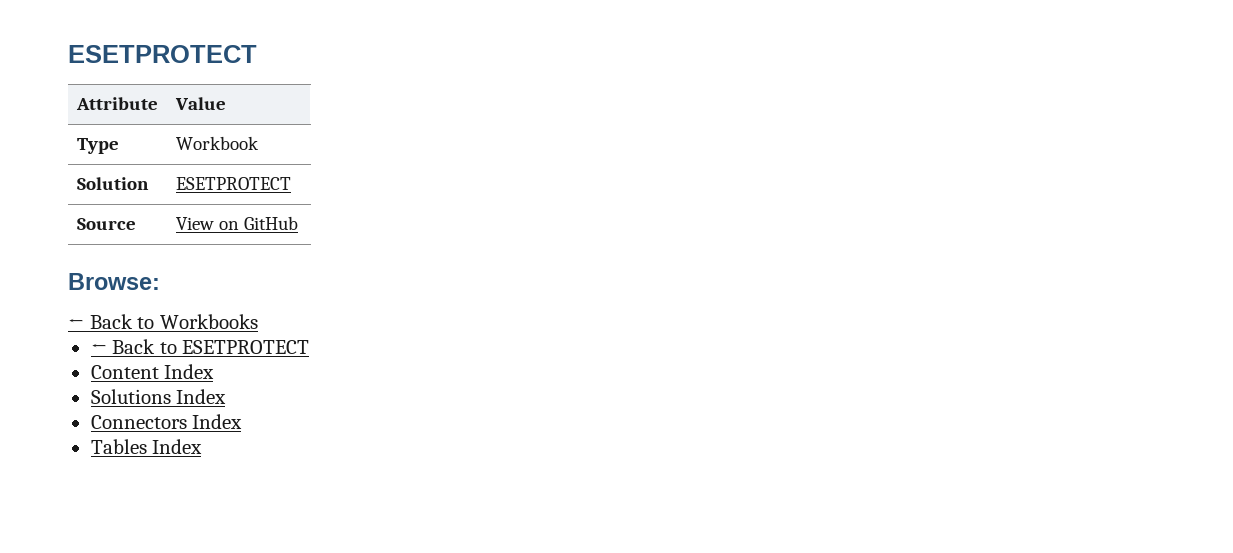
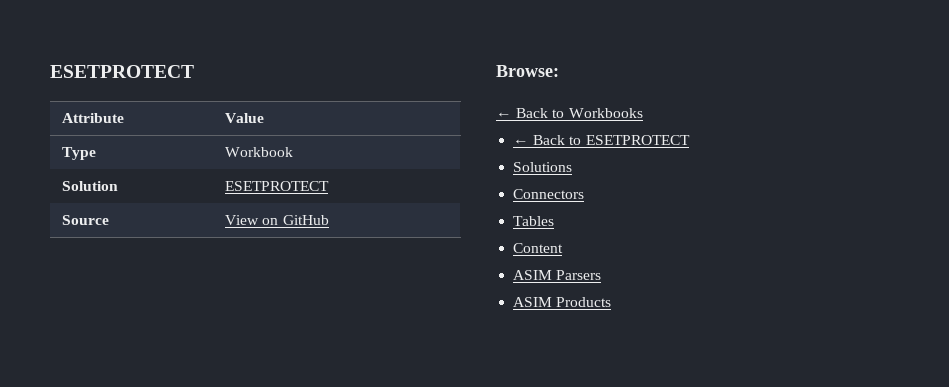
[90,364,215,379] // Content Index -> (690, 140) none
[176,389,227,404] Index -> (573, 167) none
[192,414,243,429] Index -> (585, 194) none
[152,439,203,454] Index -> [513,243,564,253] [513,270,602,280] [513,297,612,307] // Content // ASIM Parsers // ASIM Products

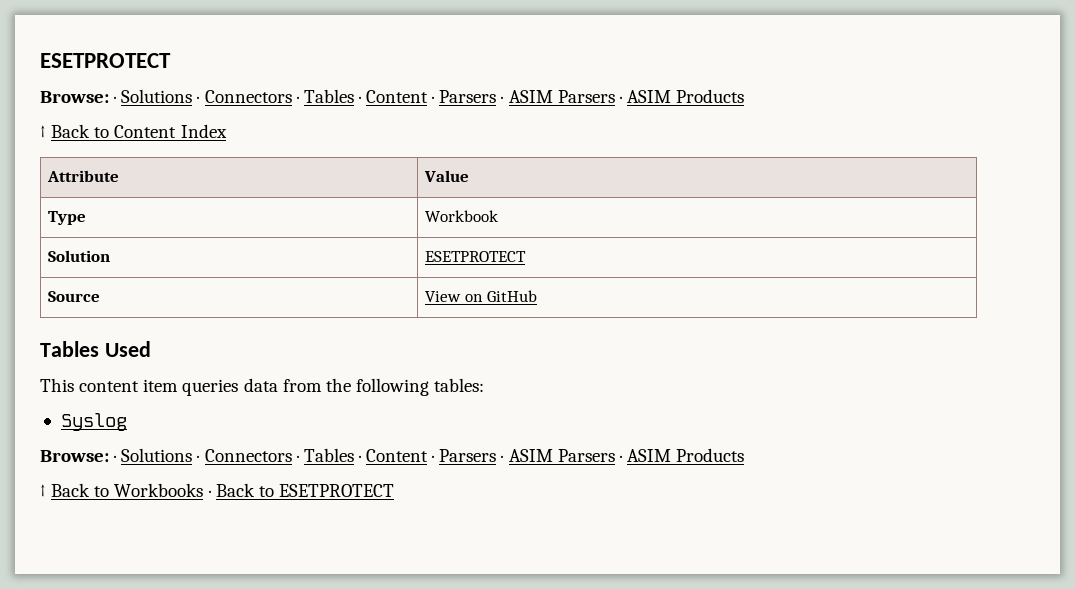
[50,65,194,78] ESETPROTECT -> [40,53,171,68] [40,89,745,103] [40,124,227,138] ESETPROTECT // Browse: · Solutions · Connectors · Tables · Content · Parsers · ASIM Parsers · ASIM Products // ↑ Back to Content Index
[496,65,559,77] [496,112,512,118] Browse: // ← -> [40,341,151,357] [40,378,485,396] [60,413,127,431] [40,448,745,462] [40,484,46,497] Tables Used // This content item queries data from the following tables: // Syslog // Browse: · Solutions · Connectors · Tables · Content · Parsers · ASIM Parsers · ASIM Products // ↑
[513,139,530,145] // ← -> [208,490,212,497] ·
[513,162,573,172] [513,189,585,199] [513,216,555,226] [513,243,564,253] [513,270,602,280] [513,297,612,307] // Solutions // Connectors // Tables // Content // ASIM Parsers // ASIM Products -> (394, 490) none

